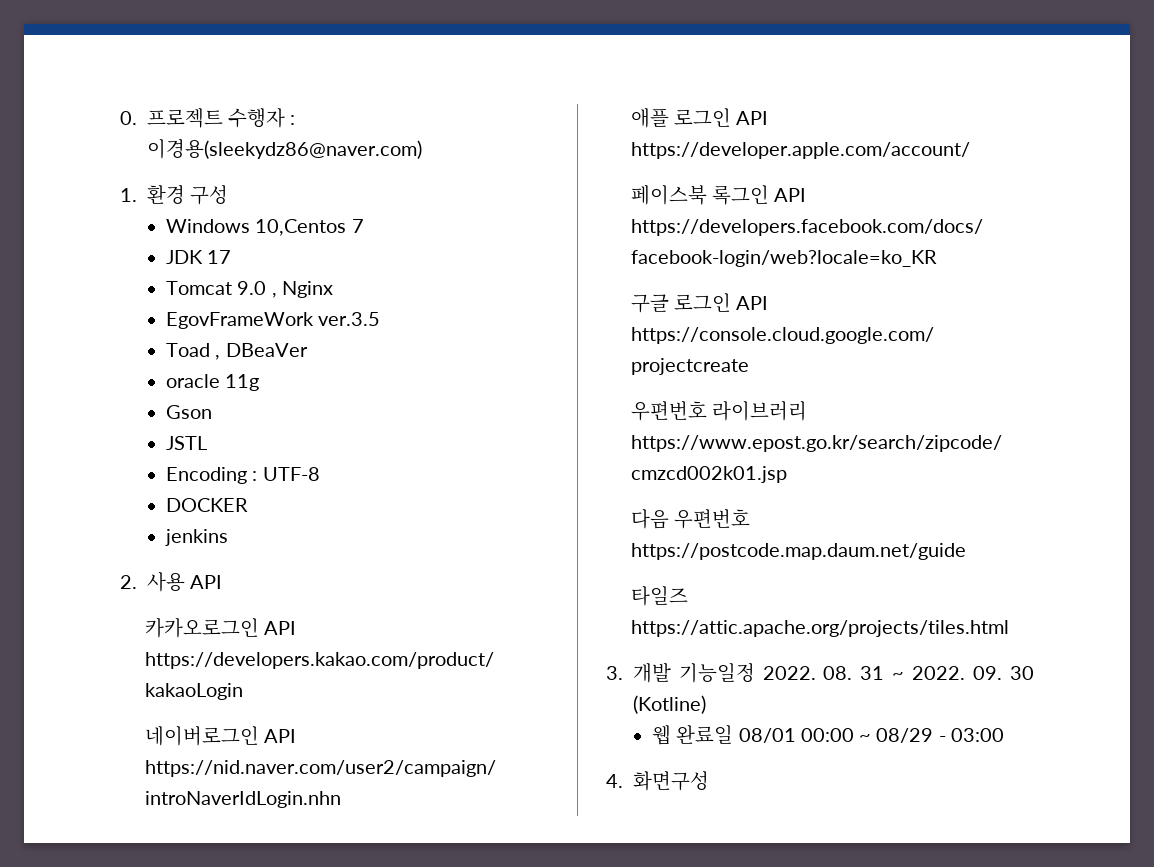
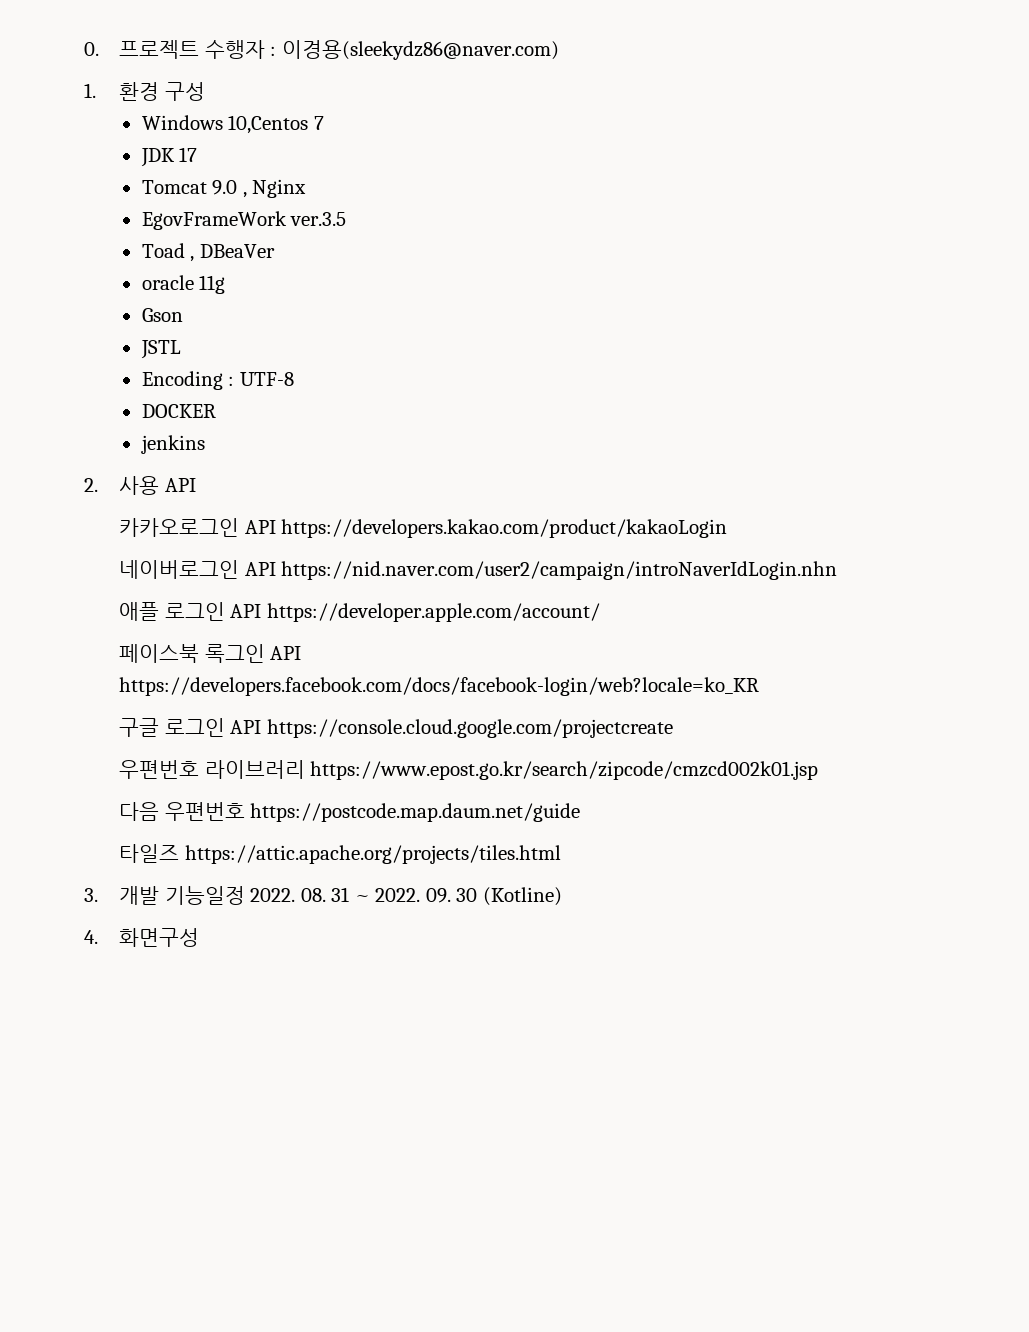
[652,725,1004,745] // 웹 완료일 08/01 00:00 ~ 08/29 - 03:00 -> (562, 896) none

